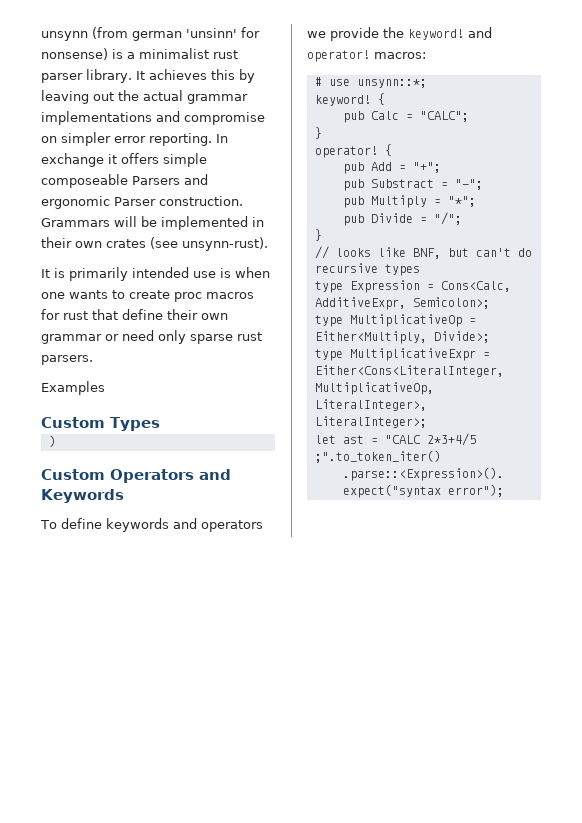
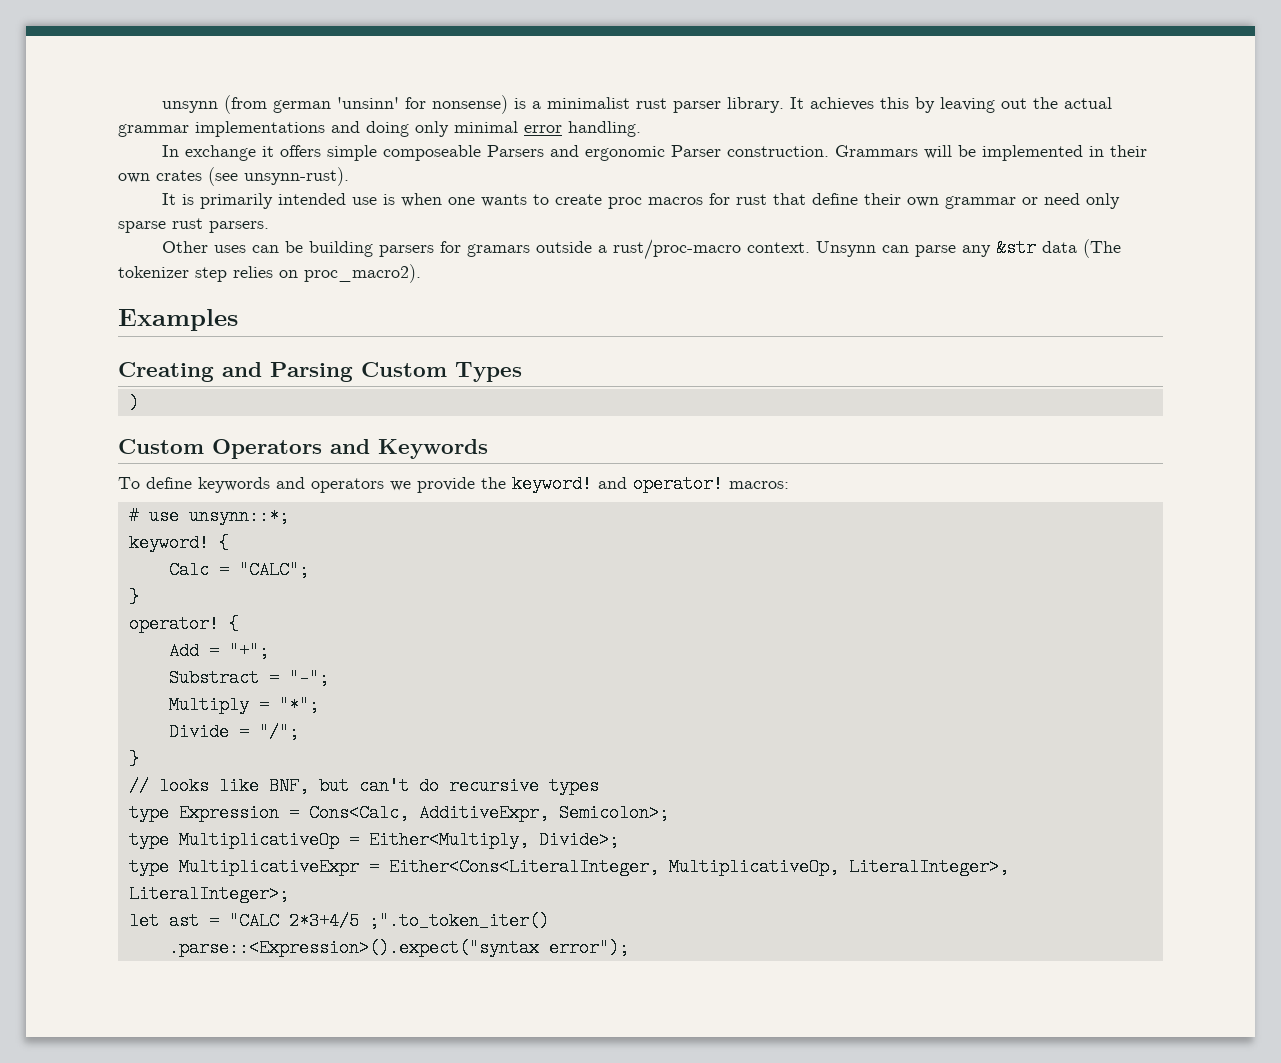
[184,112,265,125] [41,132,212,146] compromise on simpler error reporting. -> [366,121,641,137] doing only minimal error handling. //
[41,381,105,395] Examples // -> [161,239,1121,260] [118,264,421,283] [118,309,238,331] [118,362,353,382] Other uses can be building parsers for gramars outside a rust/proc-macro context. Unsynn can parse any &str data (The tokenizer step relies on proc_macro2). // Examples // Creating and Parsing
[342,111,364,123] pub -> (229, 543) none
[342,162,364,174] pub -> (239, 624) none
[342,179,364,191] pub -> (269, 651) none
[342,196,364,208] pub -> (329, 678) none
[342,214,364,226] pub -> (319, 705) none

